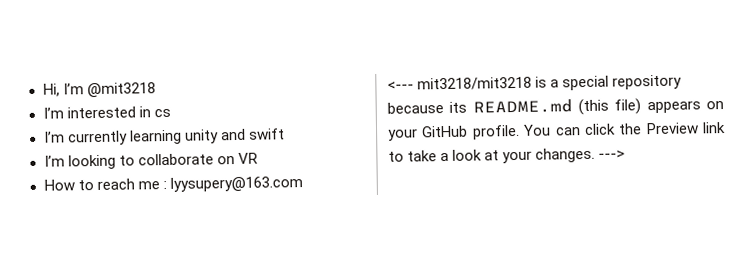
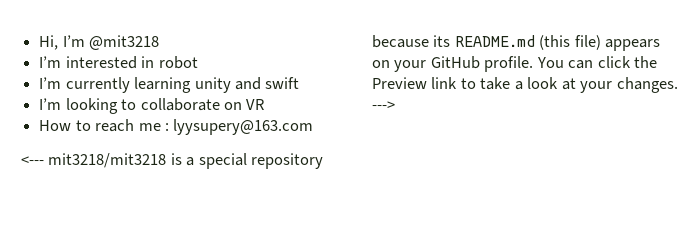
[153,108,171,118] cs -> [158,56,198,69] robot

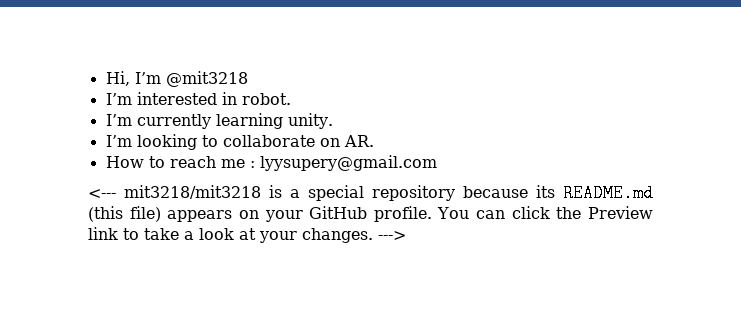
[158,56,198,69] robot -> [241,93,291,105] robot.
[194,77,300,93] unity and swift -> [287,113,333,129] unity.
[246,99,265,110] VR -> [343,135,374,147] AR.
[173,119,314,135] lyysupery@163.com -> [259,155,437,171] lyysupery@gmail.com

